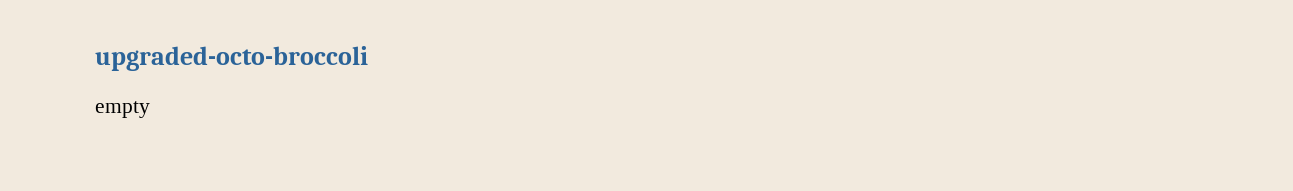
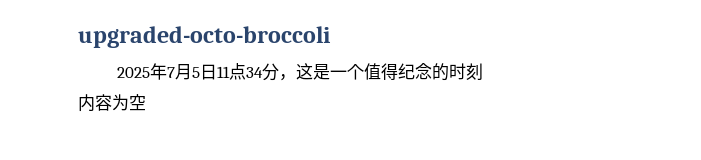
[95,101,150,118] empty -> [116,63,483,81] [78,94,146,112] 2025年7月5日11点34分，这是一个值得纪念的时刻 // 内容为空

